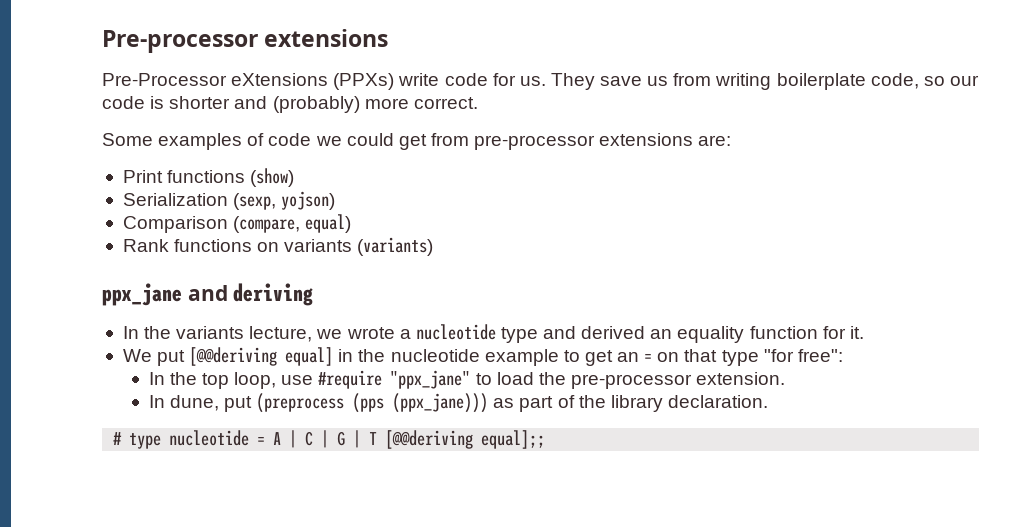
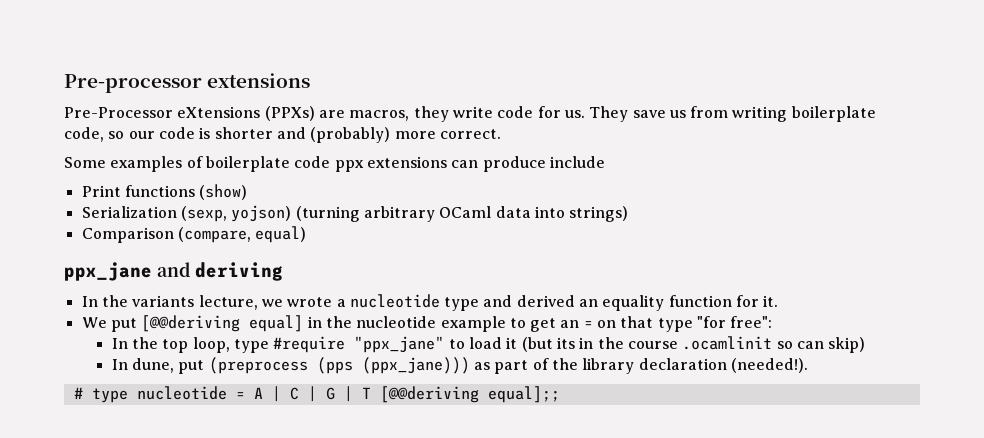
(395, 81) none -> [318,106,449,122] are macros, they
[268,133,732,150] code we could get from pre-processor extensions are: -> [205,156,605,172] boilerplate code ppx extensions can produce include
[122,214,352,233] [122,237,434,256] // Comparison (compare, equal) // Rank functions on variants (variants) -> [295,206,629,222] [81,226,307,243] (turning arbitrary OCaml data into strings) // Comparison (compare, equal)
[281,375,314,385] use -> [234,339,270,353] type
[538,372,786,389] the pre-processor extension. -> [506,336,866,353] it (but its in the course .ocamlinit so can skip)
[667,395,768,408] declaration. -> [638,358,808,373] declaration (needed!).

